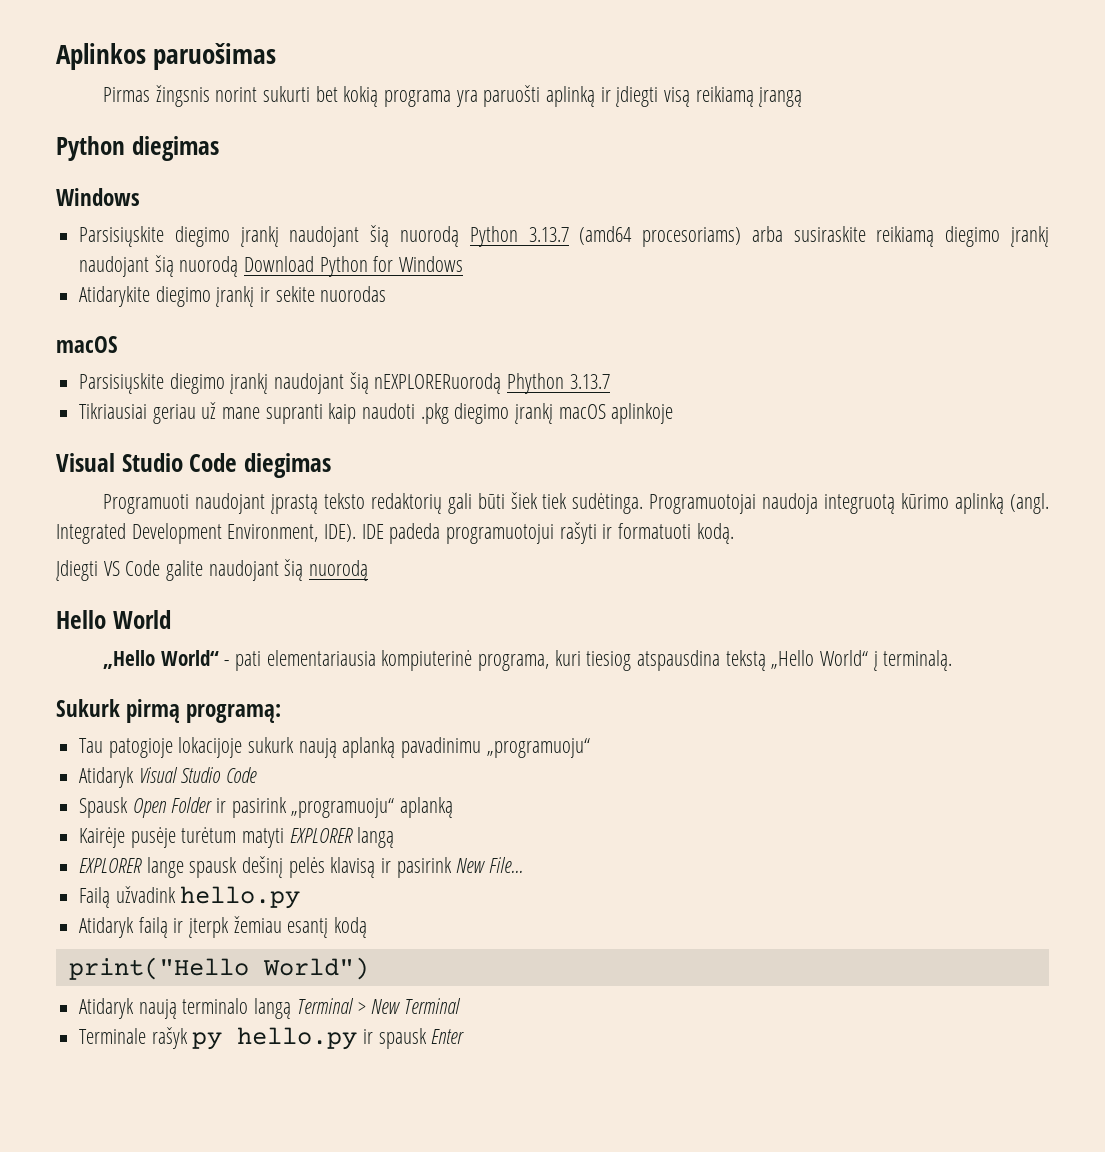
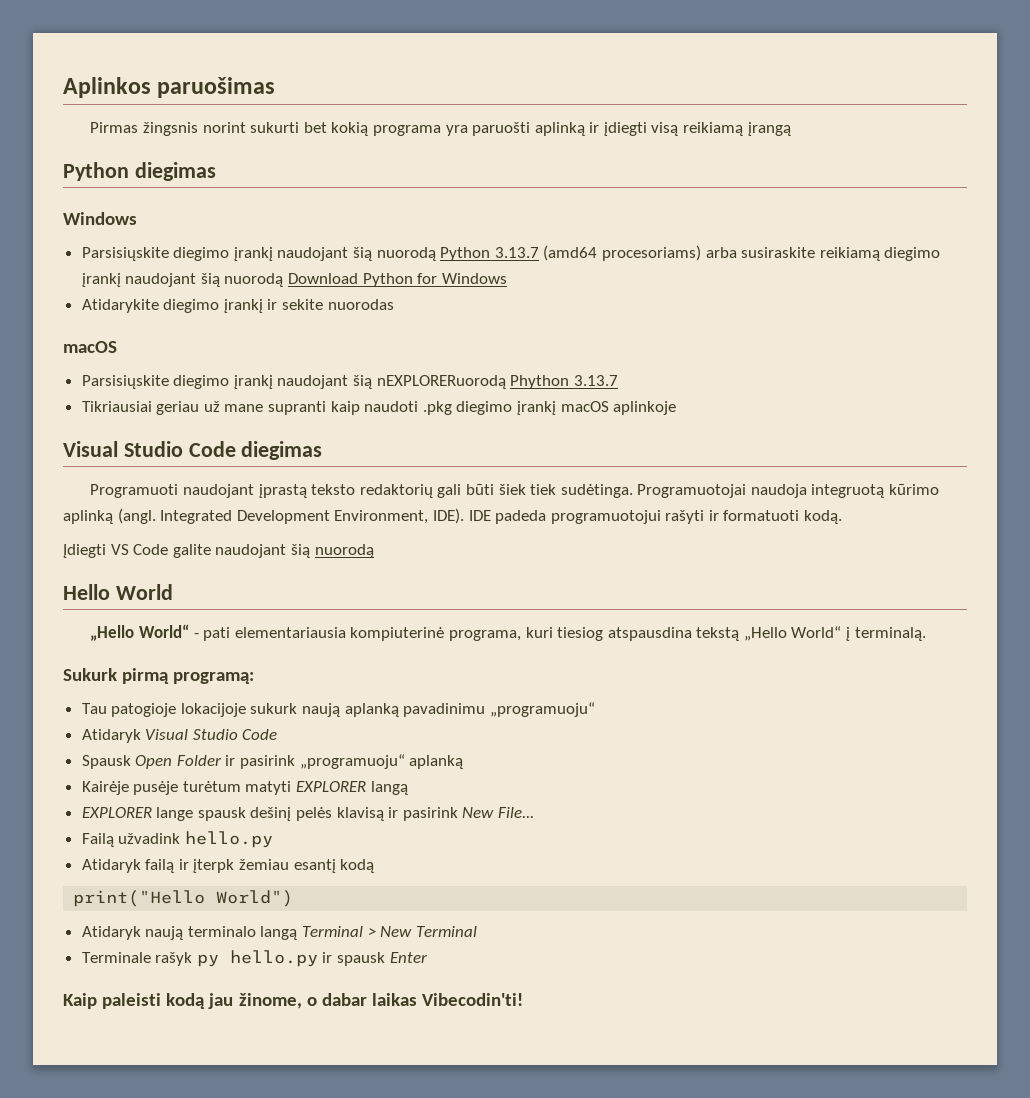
(465, 1036) none -> [63,993,524,1009] // Kaip paleisti kodą jau žinome, o dabar laikas Vibecodin'ti!

